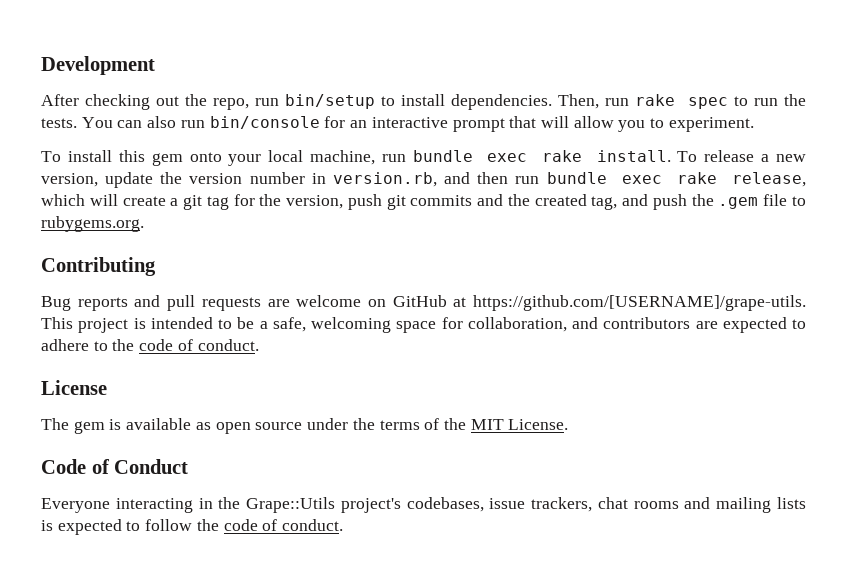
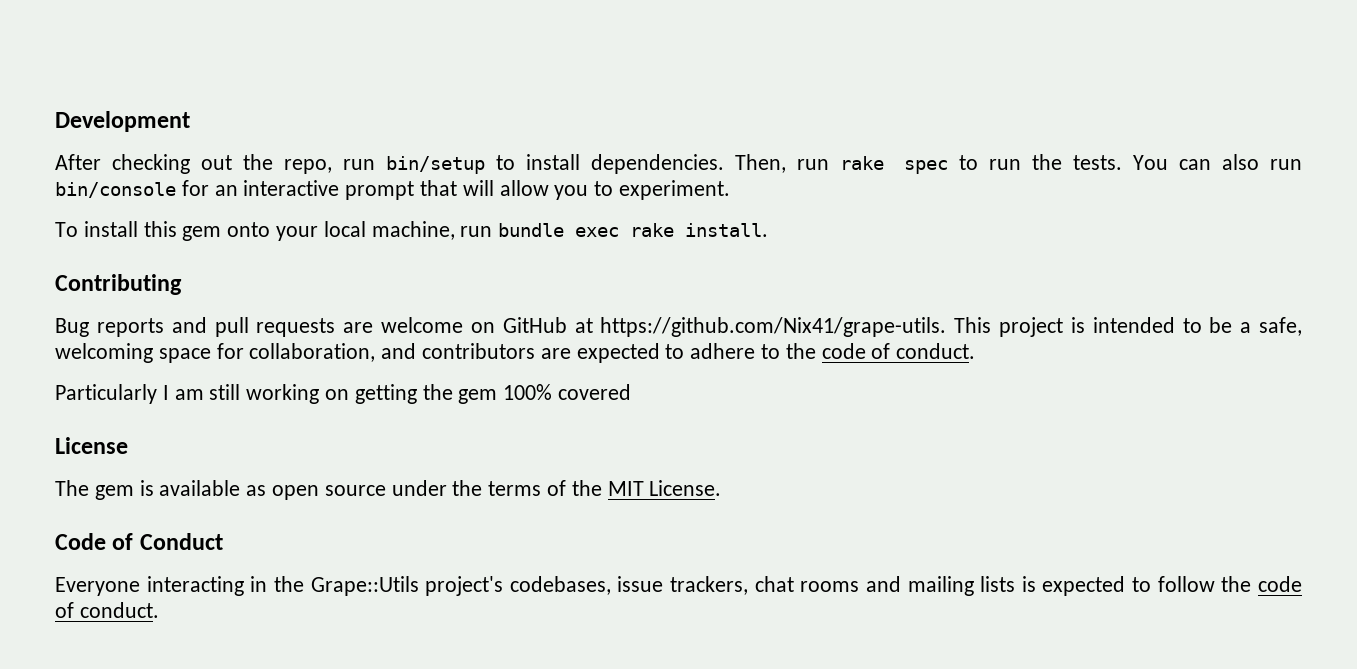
[677,150,806,162] [41,172,806,188] [41,194,807,210] [41,216,144,232] To release a new version, update the version number in version.rb, and then run bundle exec rake release, which will create a git tag for the version, push git commits and the created tag, and push the .gem file to rubygems.org. -> (769, 230) none
[472,295,806,311] https://github.com/[USERNAME]/grape-utils. -> [600,317,947,337] https://github.com/Nix41/grape-utils.
(259, 345) none -> [55,384,632,404] // Particularly I am still working on getting the gem 100% covered

